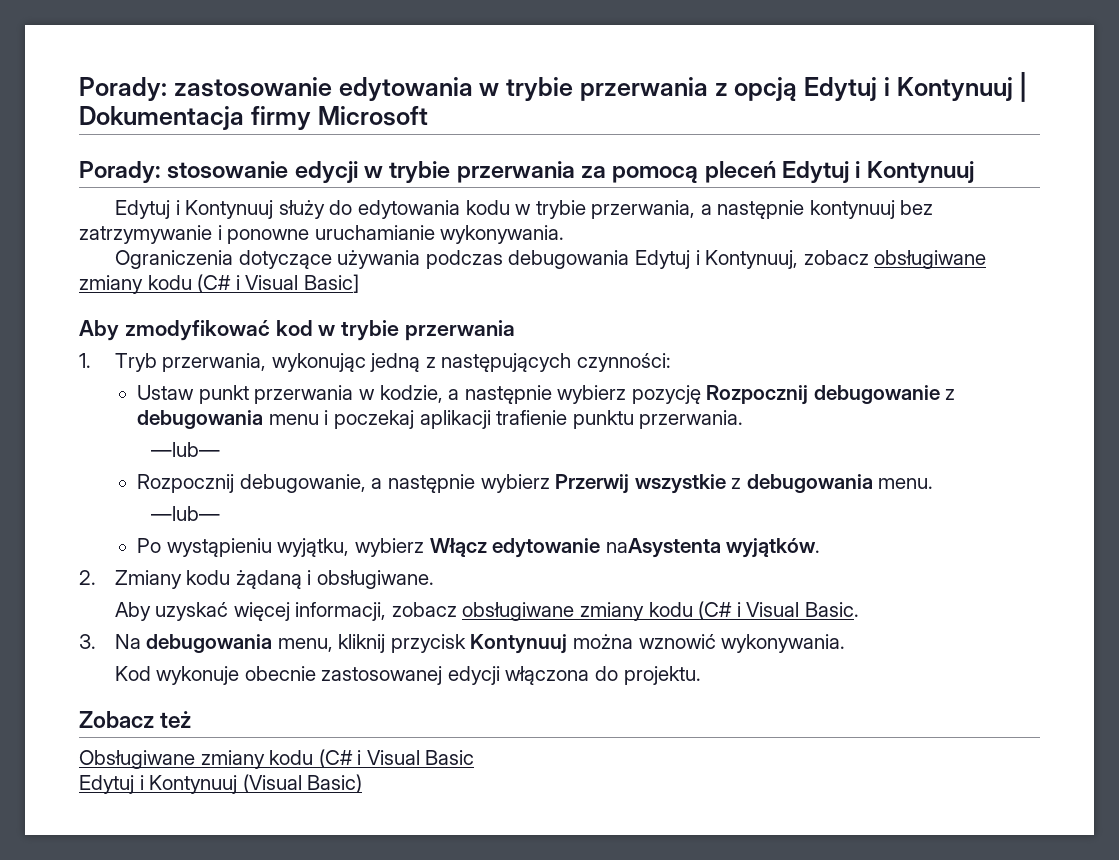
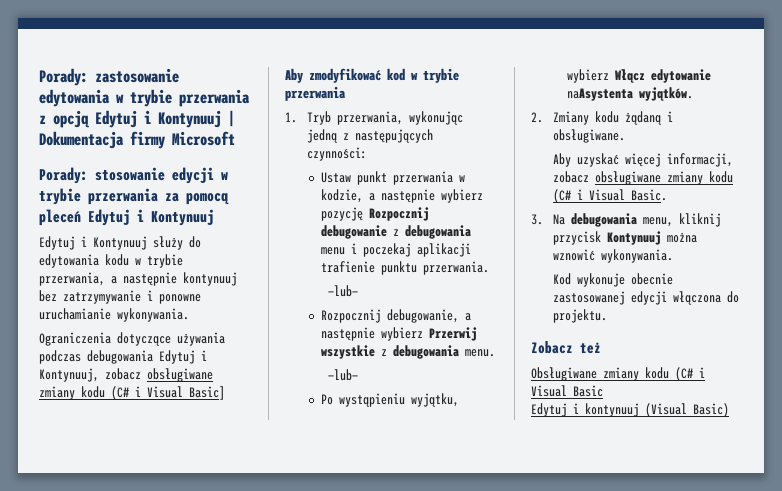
[149,775,238,794] Kontynuuj -> [585,403,639,417] kontynuuj

